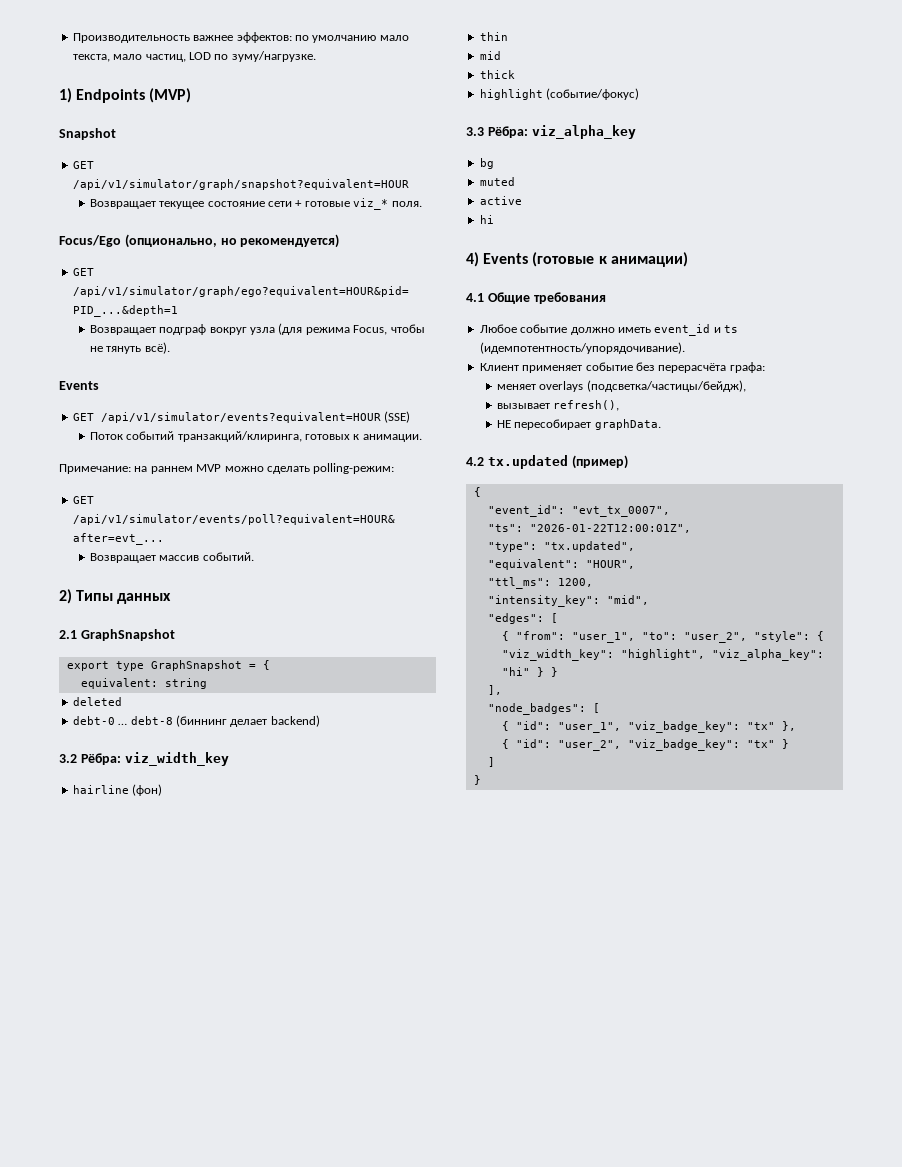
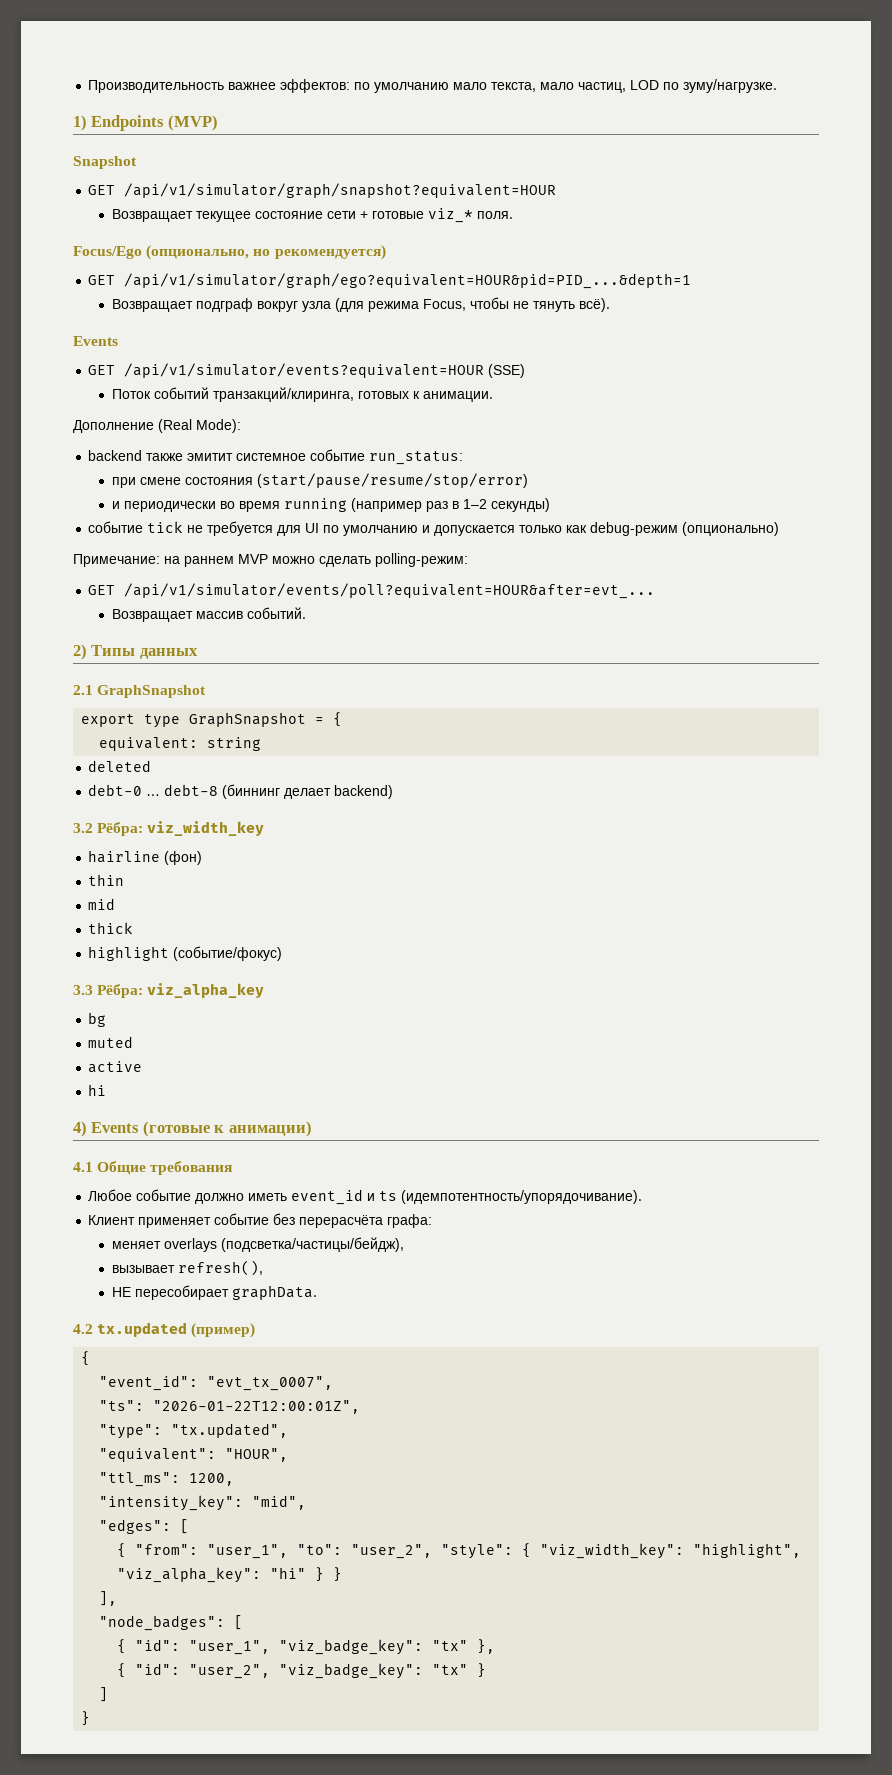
(422, 438) none -> [73,419,241,433] [88,449,464,465] [111,473,528,488] [111,498,550,512] [88,521,780,536] // Дополнение (Real Mode): // backend также эмитит системное событие run_status: // при смене состояния (start/pause/resume/stop/error) // и периодически во время running (например раз в 1–2 секунды) // событие tick не требуется для UI по умолчанию и допускается только как debug-режим (опционально)

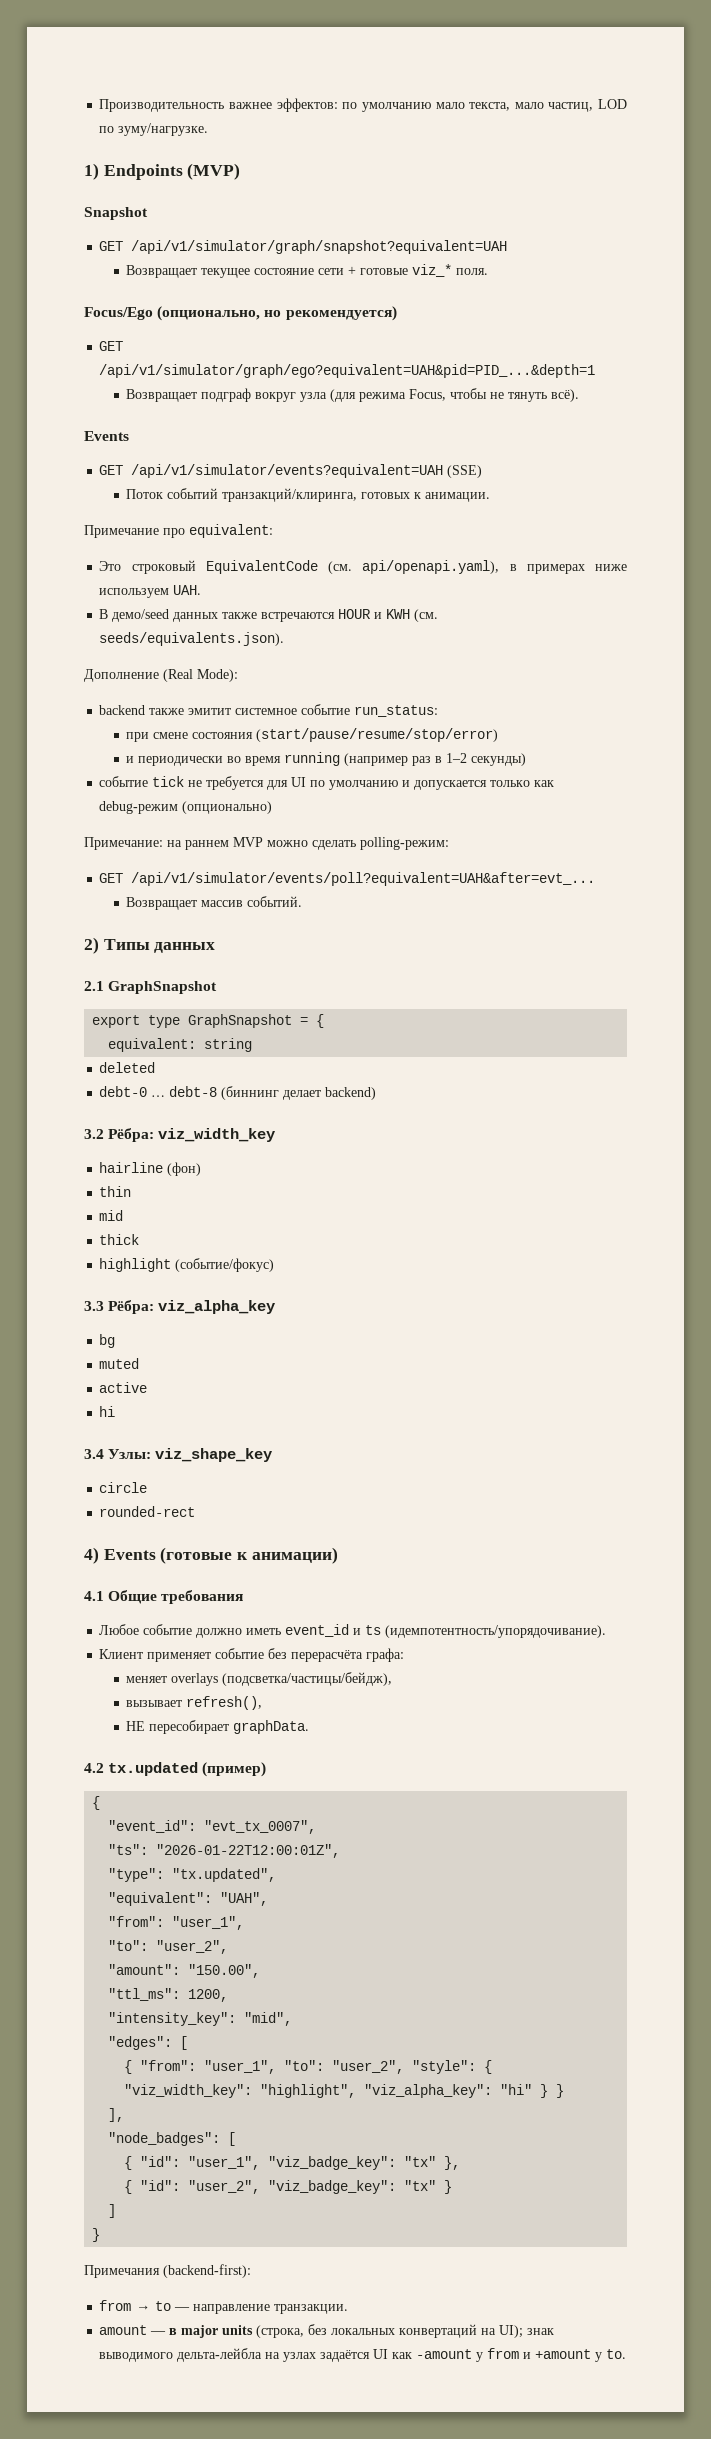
[124,183,557,198] /api/v1/simulator/graph/snapshot?equivalent=HOUR -> [131,240,508,254] /api/v1/simulator/graph/snapshot?equivalent=UAH
[124,273,692,289] /api/v1/simulator/graph/ego?equivalent=HOUR&pid=PID_...&depth=1 -> [99,364,596,378] /api/v1/simulator/graph/ego?equivalent=UAH&pid=PID_...&depth=1
[124,363,485,378] /api/v1/simulator/events?equivalent=HOUR -> [131,464,444,478] /api/v1/simulator/events?equivalent=UAH
(493, 396) none -> [84,524,273,538] [99,560,628,574] [99,585,202,598] [99,609,439,622] [99,632,285,646] // Примечание про equivalent: // Это строковый EquivalentCode (см. api/openapi.yaml), в примерах ниже используем UAH. // В демо/seed данных также встречаются HOUR и KWH (см. seeds/equivalents.json).
[124,583,656,599] /api/v1/simulator/events/poll?equivalent=HOUR&after=evt_... -> [131,872,596,886] /api/v1/simulator/events/poll?equivalent=UAH&after=evt_...
(107, 1090) none -> [84,1448,273,1462] [99,1482,148,1493] [99,1506,196,1517] // 3.4 Узлы: viz_shape_key // circle // rounded-rect
[225,1448,289,1462] "HOUR", -> [220,1892,269,1906] [108,1916,245,1930] [108,1940,229,1954] [108,1964,261,1978] "UAH", // "from": "user_1", // "to": "user_2", // "amount": "150.00",
(91, 1718) none -> [84,2264,251,2278] [99,2300,349,2314] [99,2324,555,2338] [99,2348,627,2362] // Примечания (backend-first): // from → to — направление транзакции. // amount — в major units (строка, без локальных конвертаций на UI); знак выводимого дельта-лейбла на узлах задаётся UI как -amount у from и +amount у to.

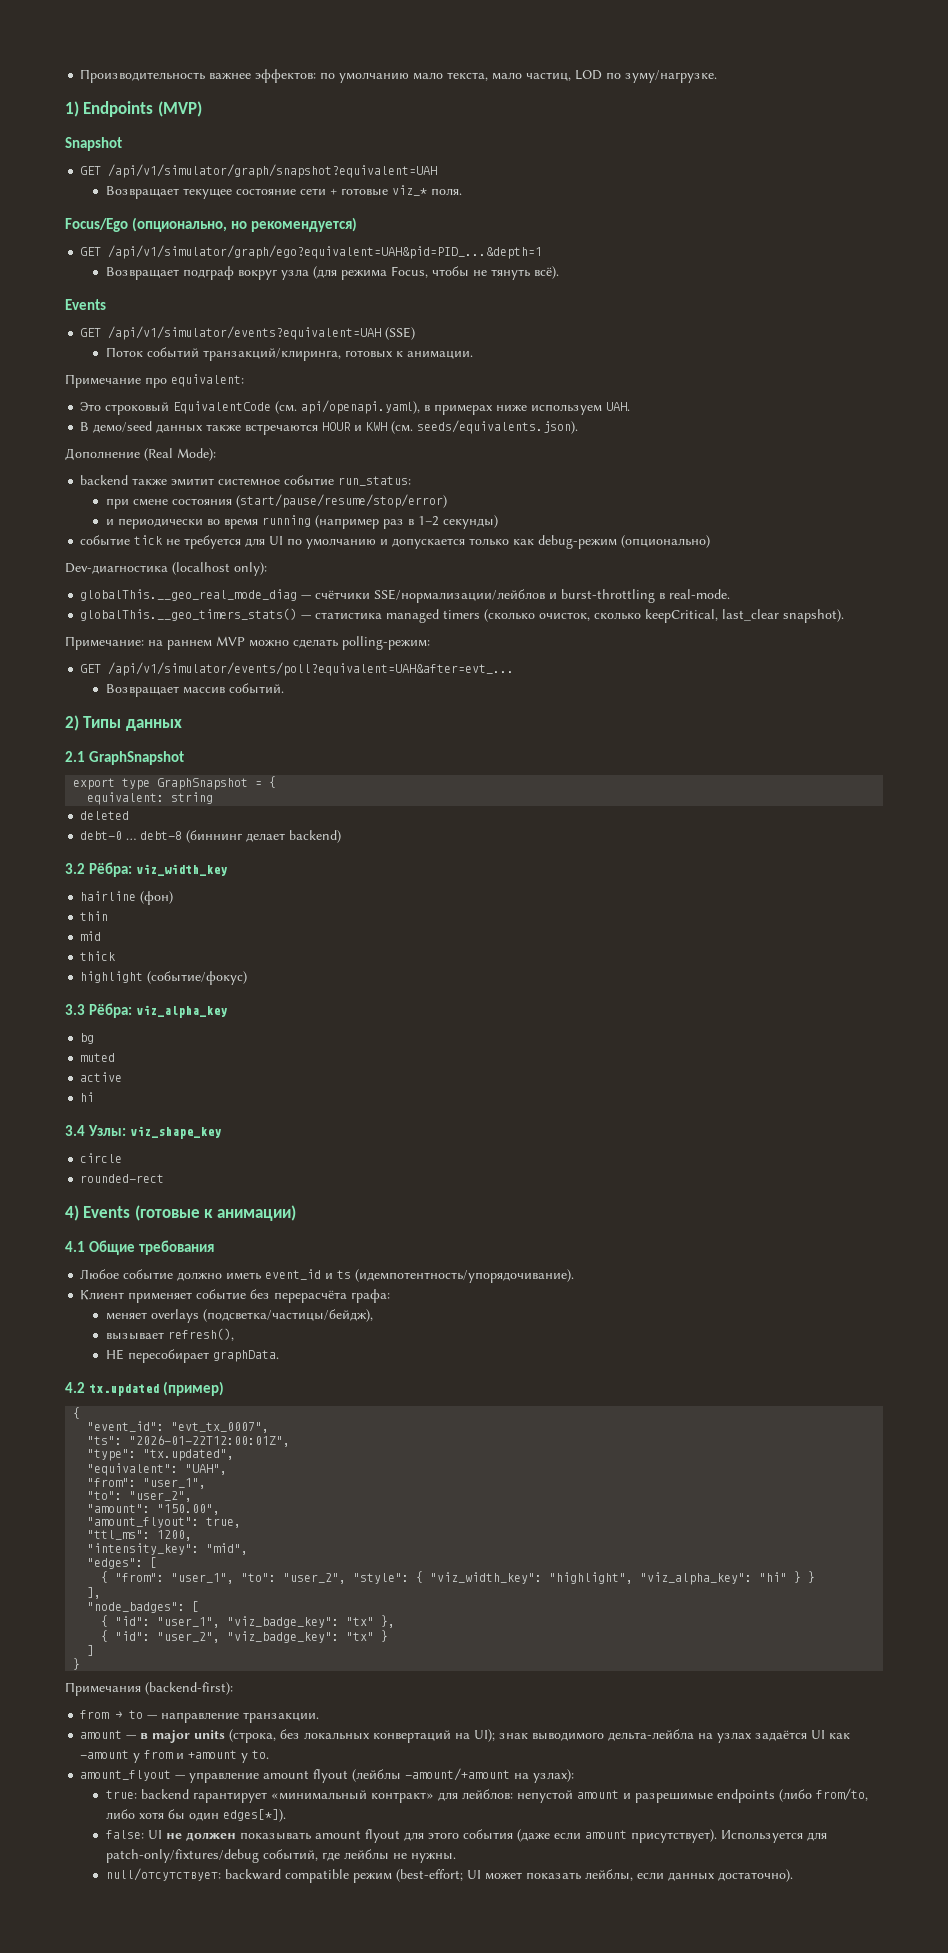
(273, 807) none -> [65,562,267,576] [80,589,731,603] [80,608,845,623] // Dev-диагностика (localhost only): // globalThis.__geo_real_mode_diag — счётчики SSE/нормализации/лейблов и burst-throttling в real-mode. // globalThis.__geo_timers_stats() — статистика managed timers (сколько очисток, сколько keepCritical, last_clear snapshot).
(261, 1971) none -> [87,1517,242,1528] // "amount_flyout": true,
(627, 2354) none -> [80,1768,575,1783] [106,1788,869,1803] [106,1809,287,1822] [106,1829,828,1843] [106,1849,457,1863] [106,1868,794,1883] // amount_flyout — управление amount flyout (лейблы -amount/+amount на узлах): // true: backend гарантирует «минимальный контракт» для лейблов: непустой amount и разрешимые endpoints (либо from/to, либо хотя бы один edges[*]). // false: UI не должен показывать amount flyout для этого события (даже если amount присутствует). Используется для patch-only/fixtures/debug событий, где лейблы не нужны. // null/отсутствует: backward compatible режим (best-effort; UI может показать лейблы, если данных достаточно).

